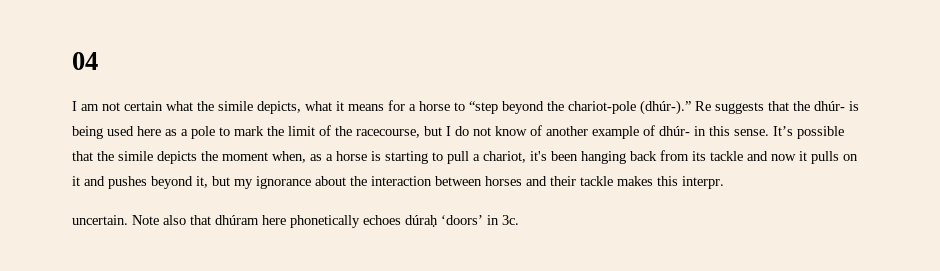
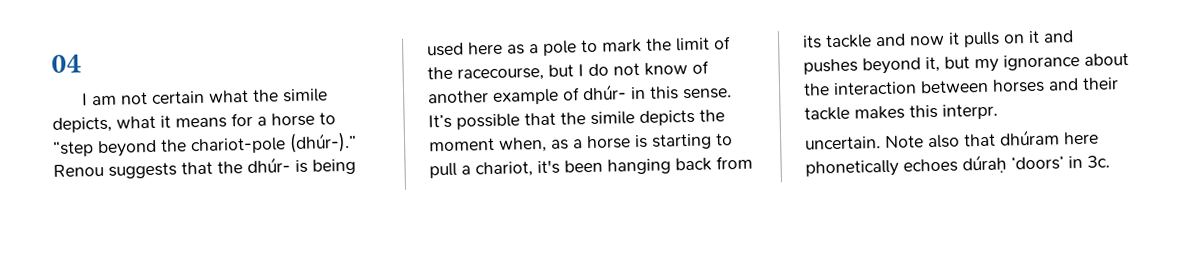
[695,101,711,111] Re -> [53,163,104,177] Renou

